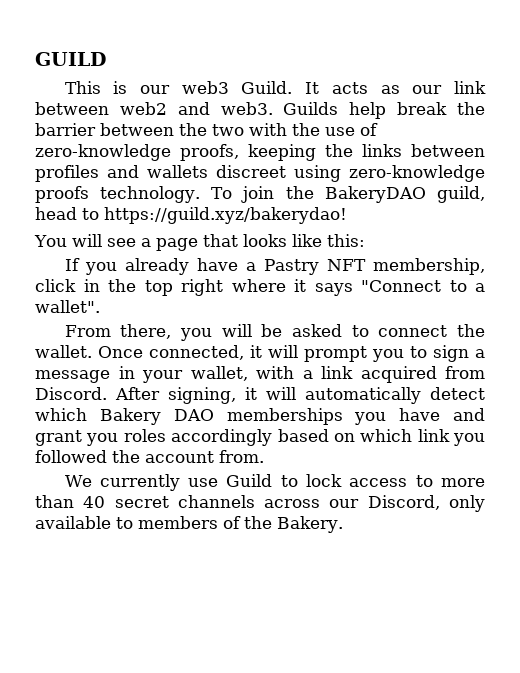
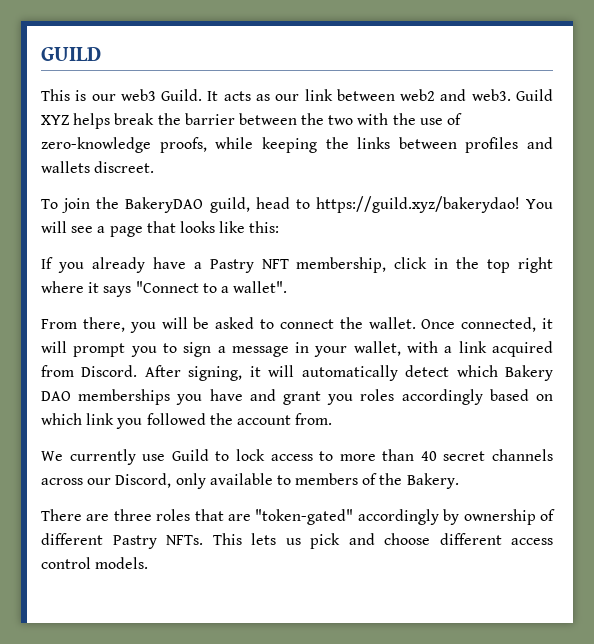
[283,102,387,119] Guilds help -> [515,89,553,101] [41,113,111,129] Guild XYZ helps
(239, 152) none -> [215,137,254,149] while
[216,165,485,182] [35,186,201,203] discreet using zero-knowledge proofs technology. -> [94,161,155,173] discreet. //
(347, 215) // -> (520, 204) none
(343, 524) none -> [41,509,555,525] [41,533,553,549] [41,557,149,569] // There are three roles that are "token-gated" accordingly by ownership of different Pastry NFTs. This lets us pick and choose different access control models.

